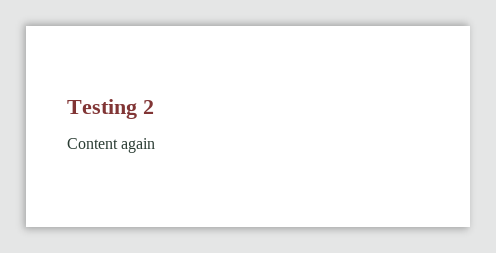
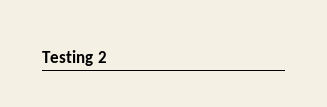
[67,138,156,153] // Content again -> (107, 57) none

